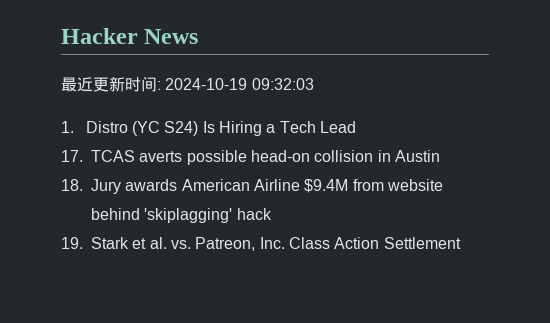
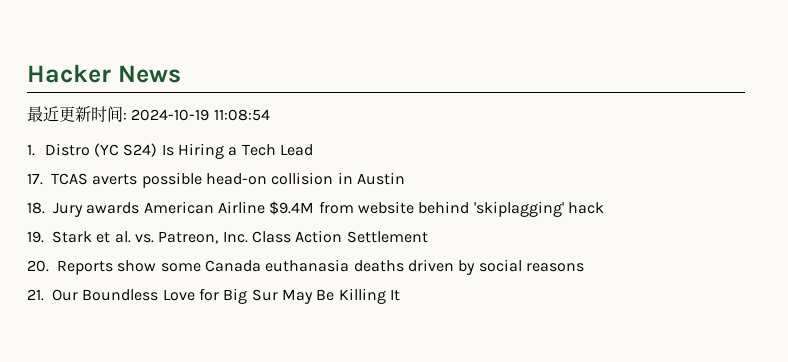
[251,78,314,90] 09:32:03 -> [213,109,270,121] 11:08:54
(461, 243) none -> [27,259,584,275] [27,288,400,304] // 20. Reports show some Canada euthanasia deaths driven by social reasons // 21. Our Boundless Love for Big Sur May Be Killing It

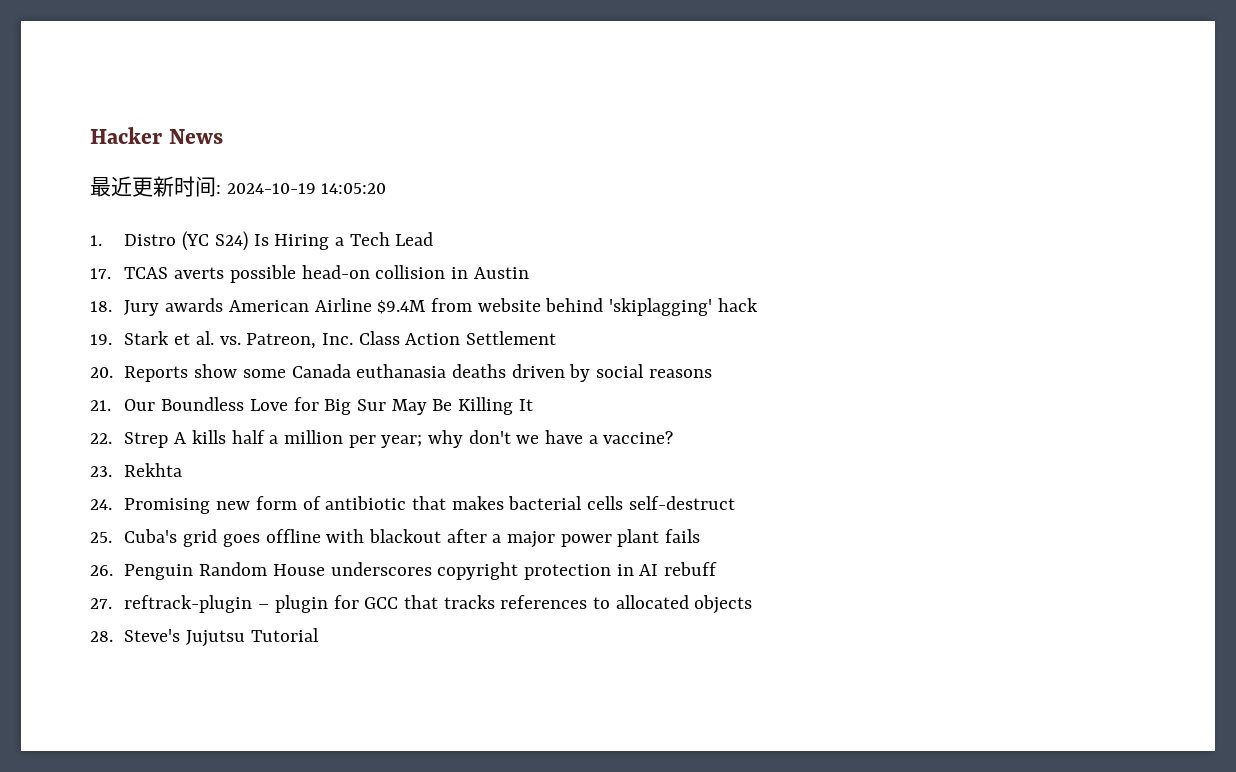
[213,109,270,121] 11:08:54 -> [321,183,387,194] 14:05:20
(400, 295) none -> [90,430,674,448] [90,463,183,477] [90,496,735,514] [90,529,700,548] [90,562,717,580] [90,595,753,614] [90,628,319,647] // 22. Strep A kills half a million per year; why don't we have a vaccine? // 23. Rekhta // 24. Promising new form of antibiotic that makes bacterial cells self-destruct // 25. Cuba's grid goes offline with blackout after a major power plant fails // 26. Penguin Random House underscores copyright protection in AI rebuff // 27. reftrack-plugin – plugin for GCC that tracks references to allocated objects // 28. Steve's Jujutsu Tutorial

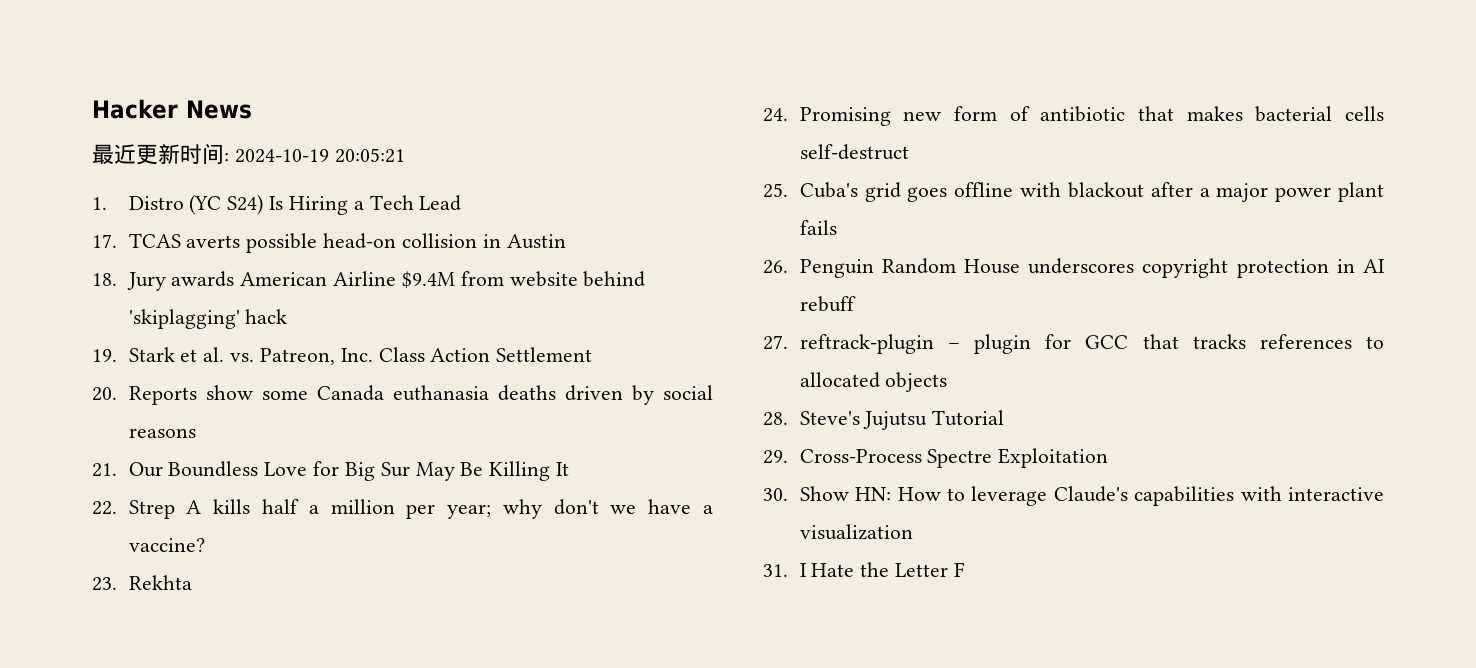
[321,183,387,194] 14:05:20 -> [334,148,405,163] 20:05:21
(319, 635) none -> [763,448,1109,468] [763,486,1384,506] [799,524,913,540] [763,562,965,577] // 29. Cross-Process Spectre Exploitation // 30. Show HN: How to leverage Claude's capabilities with interactive visualization // 31. I Hate the Letter F

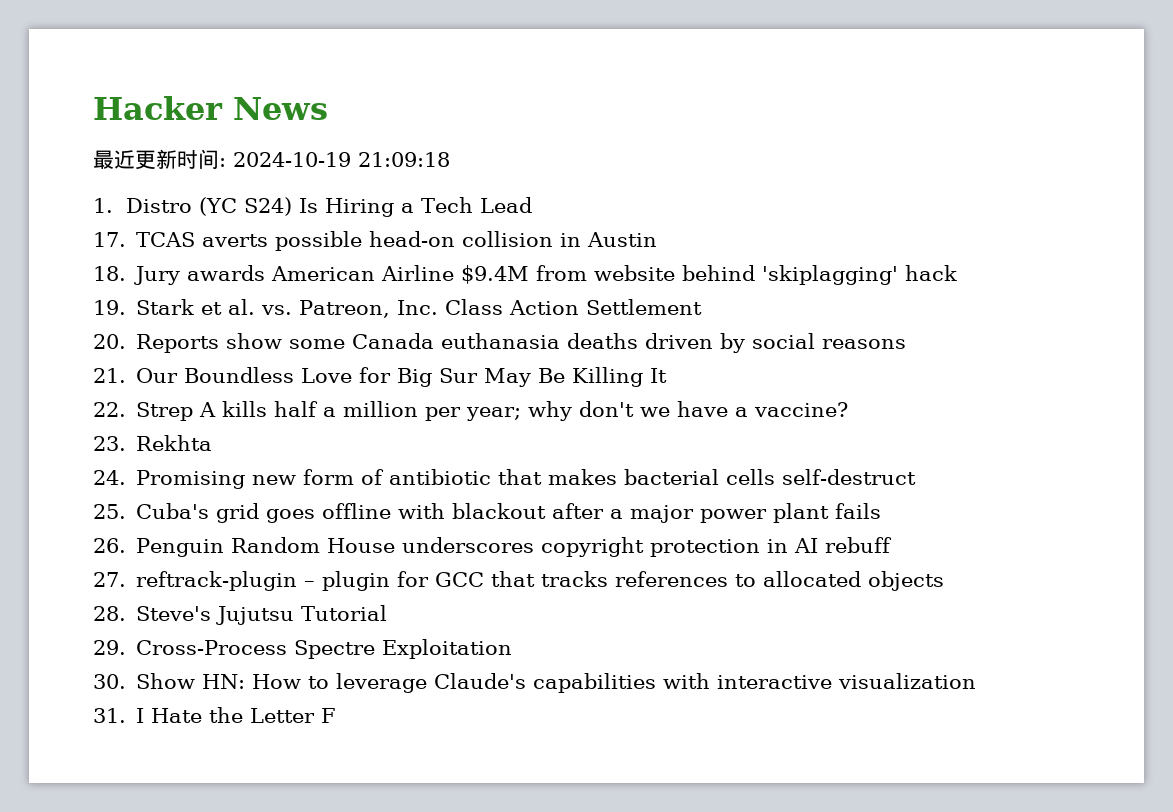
[334,148,405,163] 20:05:21 -> [358,152,450,167] 21:09:18

